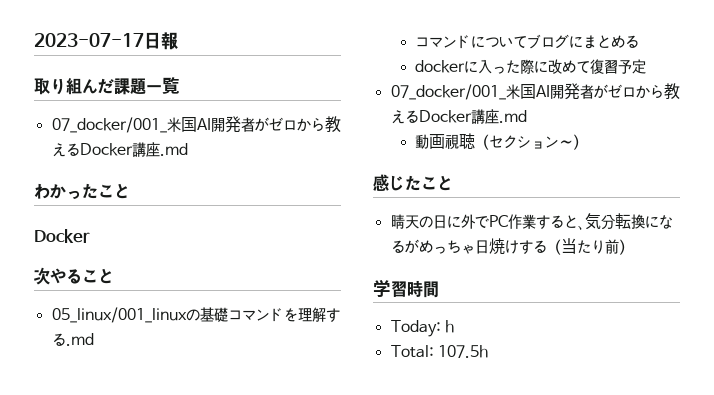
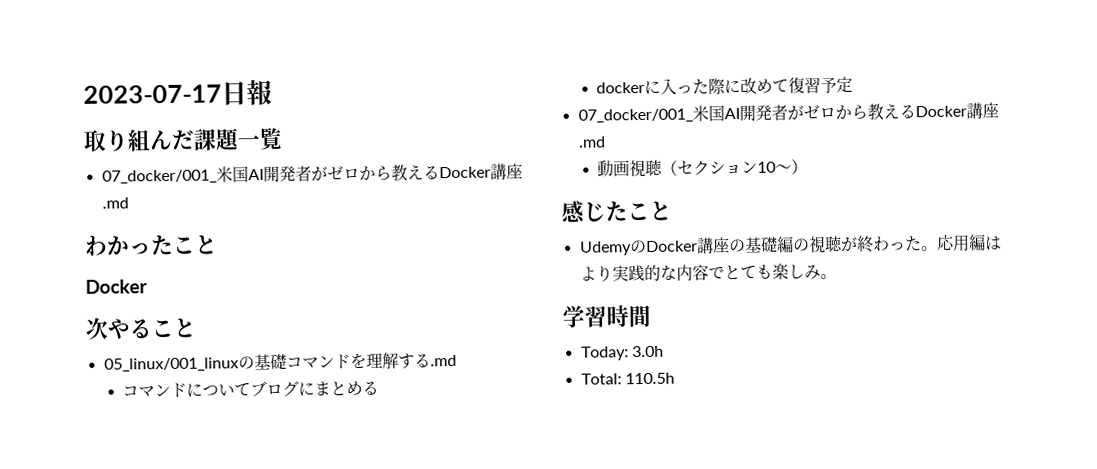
(560, 142) none -> [757,161,777,173] 10
[390,213,673,230] [390,238,633,255] 晴天の日に外でPC作業すると、気分転換になるがめっちゃ日焼けする（当たり前） -> [579,234,1002,256] [579,263,837,282] UdemyのDocker講座の基礎編の視聴が終わった。応用編はより実践的な内容でとても楽しみ。
[444,320,454,333] h -> [631,345,664,358] 3.0h
[437,345,488,358] 107.5h -> [624,372,675,385] 110.5h

